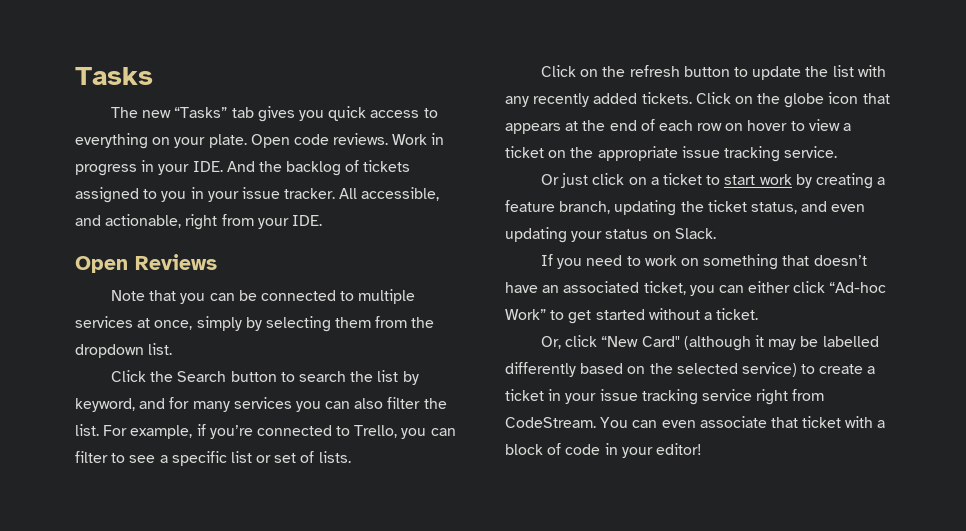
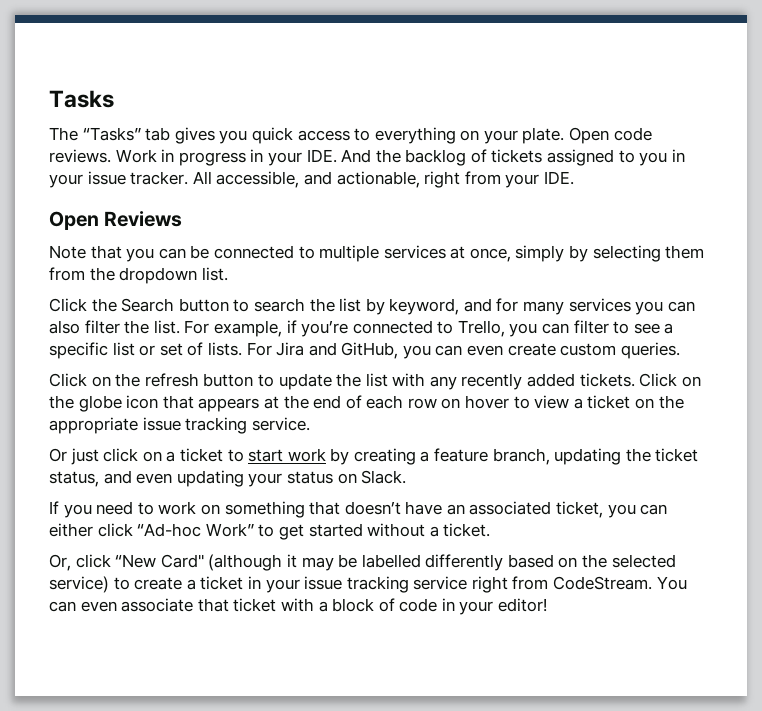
[142,110,172,118] new -> (78, 134) none
(351, 457) none -> [246,342,680,359] For Jira and GitHub, you can even create custom queries.

